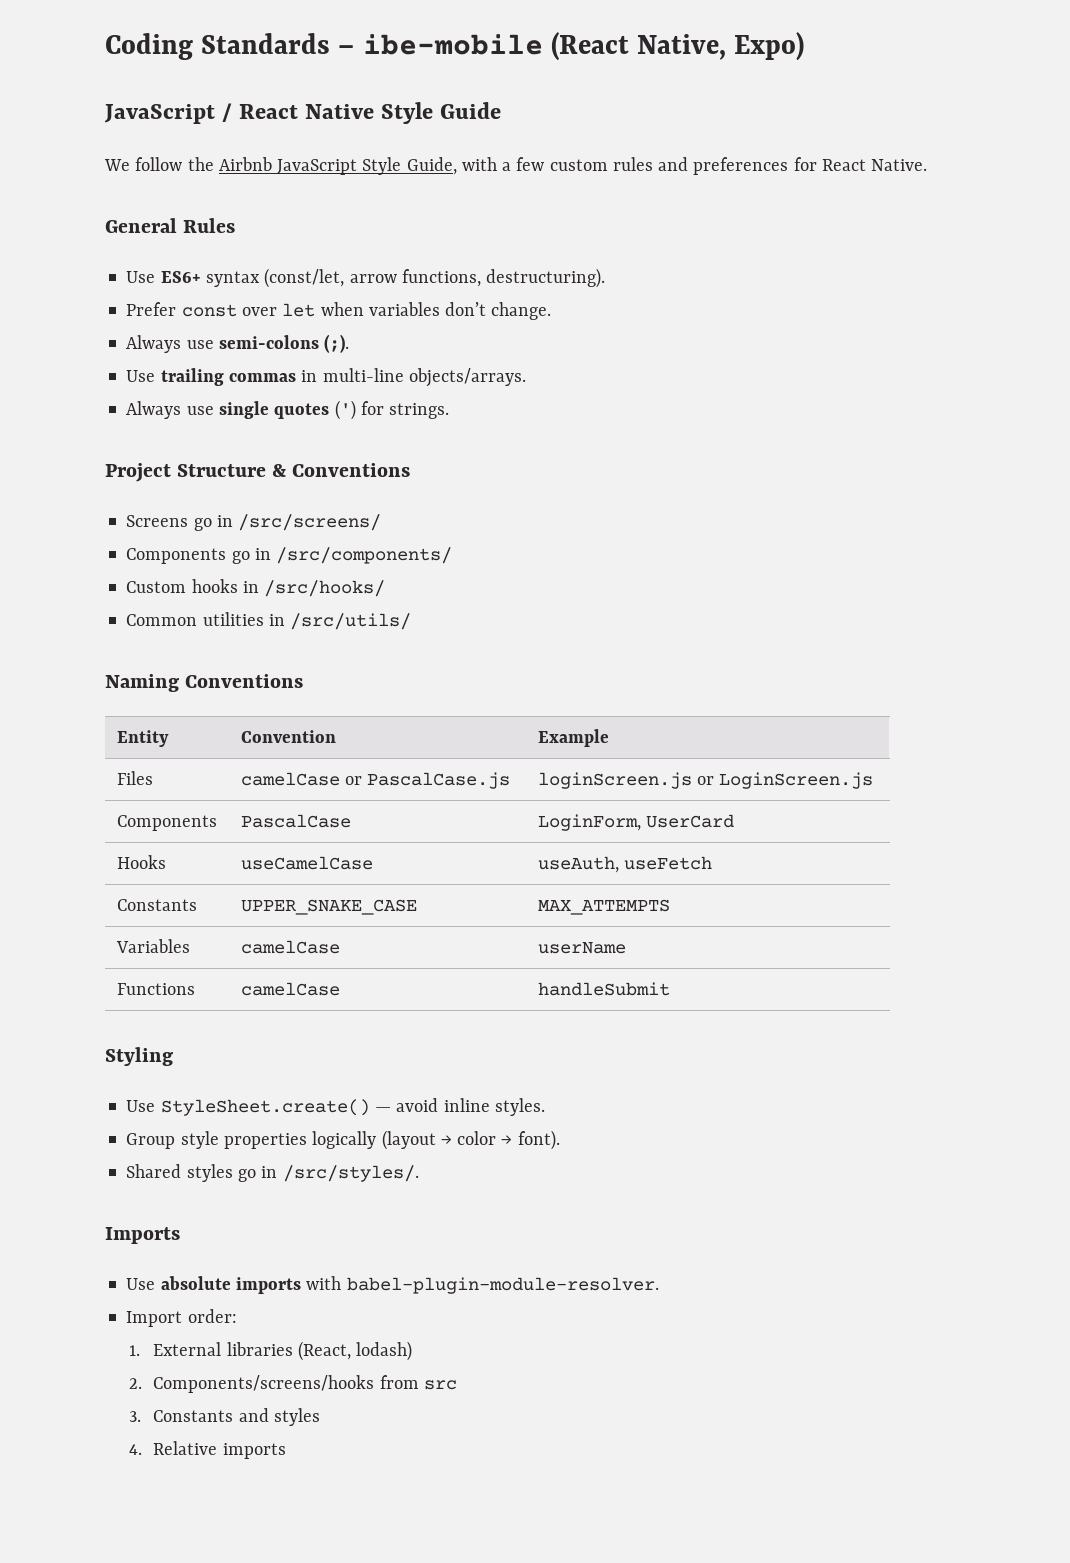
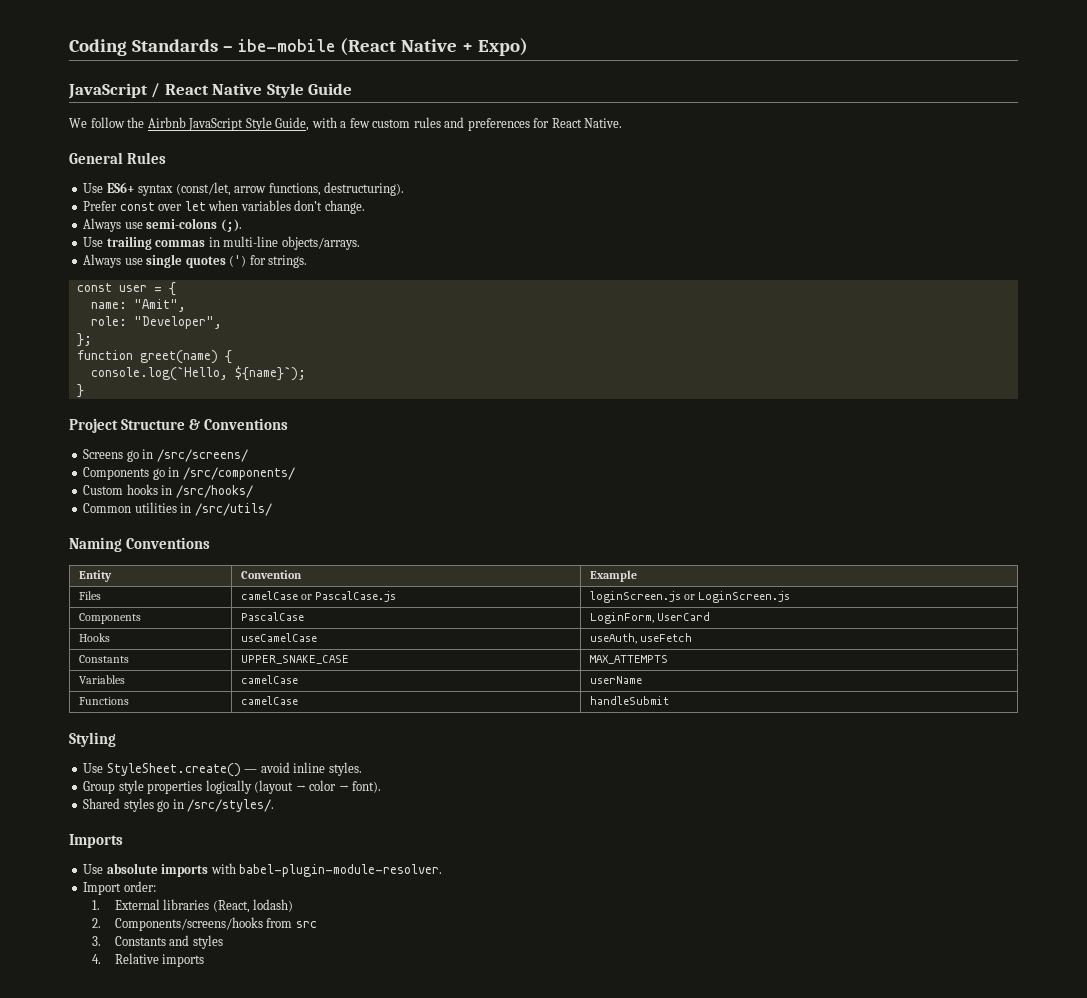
[637,34,727,60] Native, -> [400,39,473,52] Native +
(450, 411) none -> [76,282,176,296] [90,299,186,312] [90,316,222,329] [76,333,92,347] [76,350,232,364] [90,366,306,381] [76,384,84,398] // const user = { // name: "Amit", // role: "Developer", // }; // function greet(name) { // console.log(`Hello, ${name}`); // }

